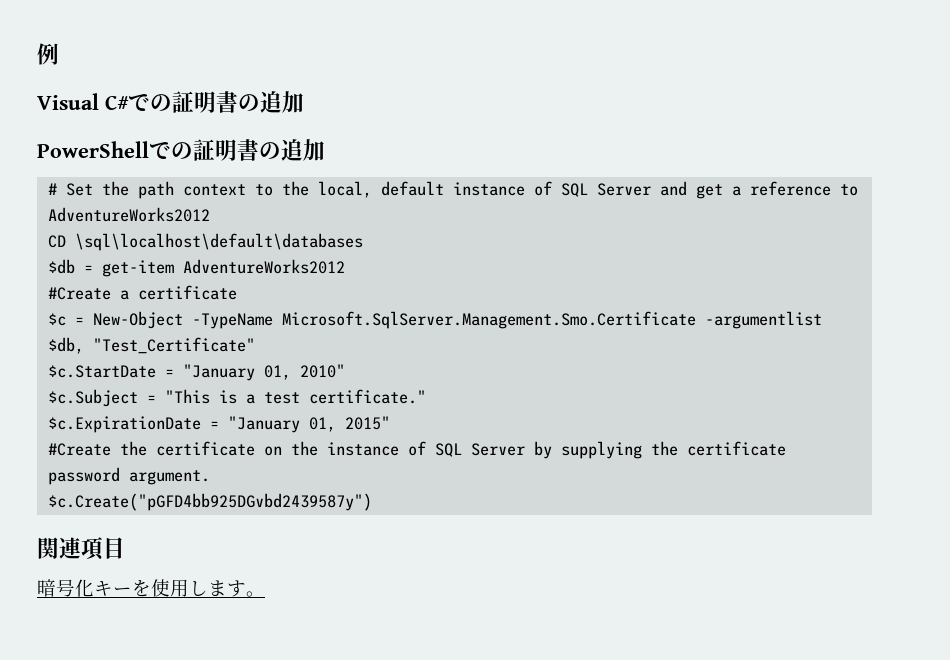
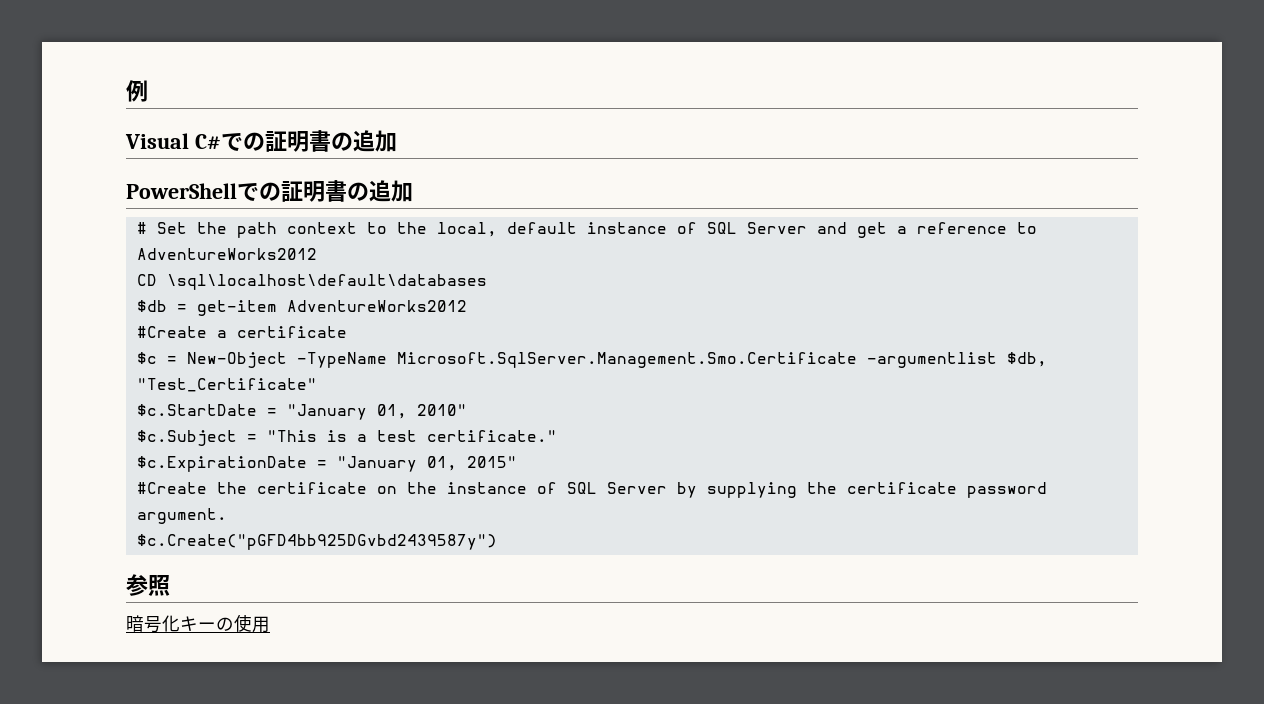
[37,537,125,560] 関連項目 -> [126,574,170,596] 参照
[132,579,265,597] を使用します。 -> [216,614,270,633] の使用

